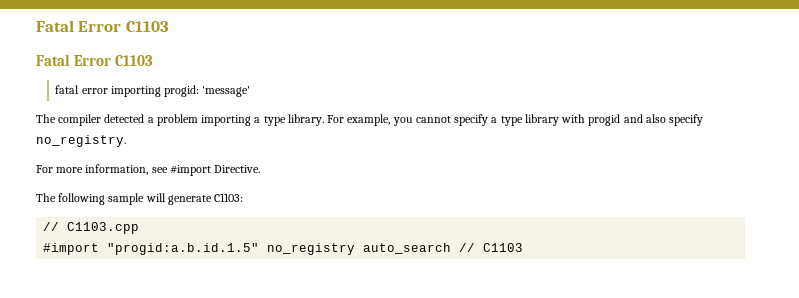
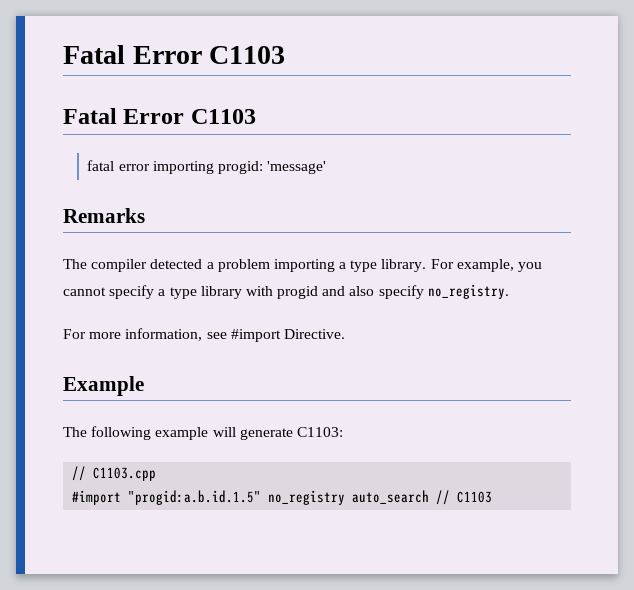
(251, 91) none -> [63,208,145,223] // Remarks
(261, 169) none -> [63,376,144,396] // Example
[108,193,145,205] sample -> [155,427,209,440] example

